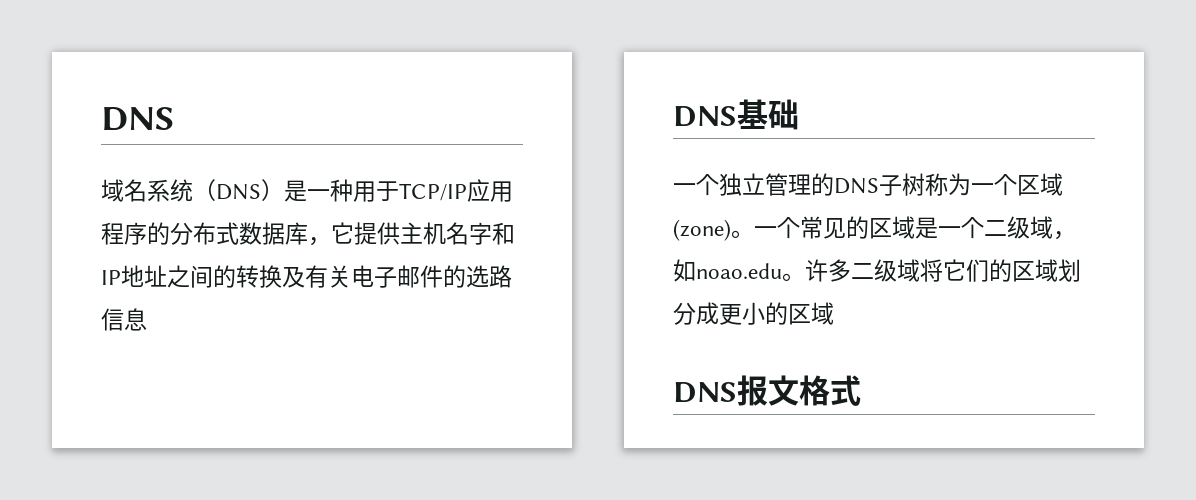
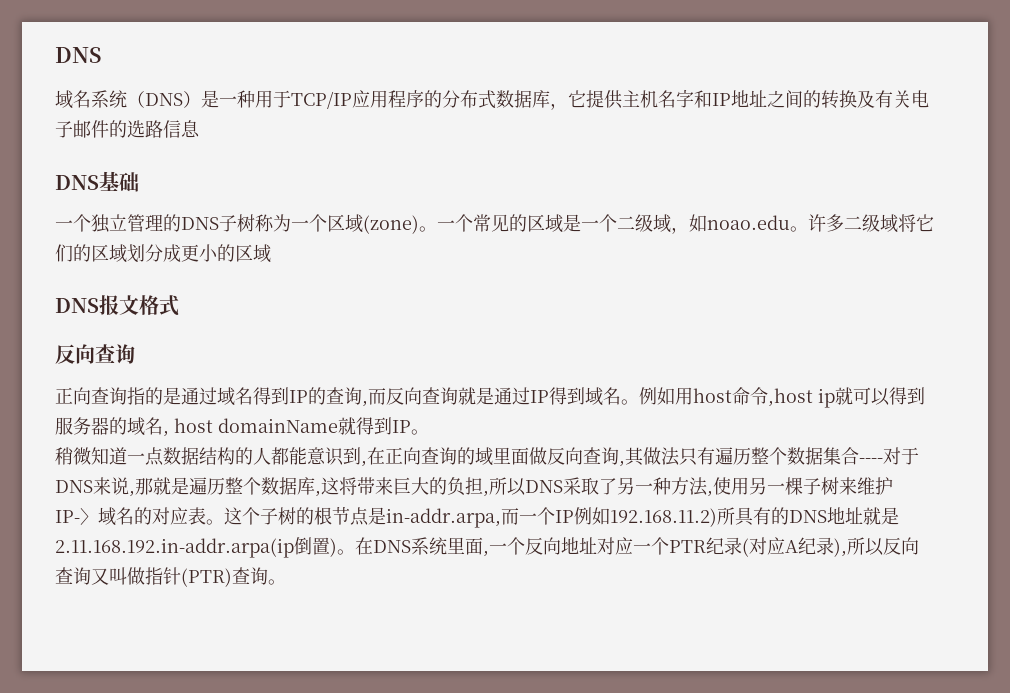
(861, 390) none -> [55,344,135,364] [55,387,925,408] [55,417,429,437] [55,447,919,467] [55,477,893,497] [55,507,899,528] [55,537,919,558] [55,567,286,587] // 反向查询 // 正向查询指的是通过域名得到IP的查询,而反向查询就是通过IP得到域名。例如用host命令,host ip就可以得到服务器的域名, host domainName就得到IP。 // 稍微知道一点数据结构的人都能意识到,在正向查询的域里面做反向查询,其做法只有遍历整个数据集合----对于DNS来说,那就是遍历整个数据库,这将带来巨大的负担,所以DNS采取了另一种方法,使用另一棵子树来维护IP-〉域名的对应表。这个子树的根节点是in-addr.arpa,而一个IP例如192.168.11.2)所具有的DNS地址就是2.11.168.192.in-addr.arpa(ip倒置)。在DNS系统里面,一个反向地址对应一个PTR纪录(对应A纪录),所以反向查询又叫做指针(PTR)查询。

